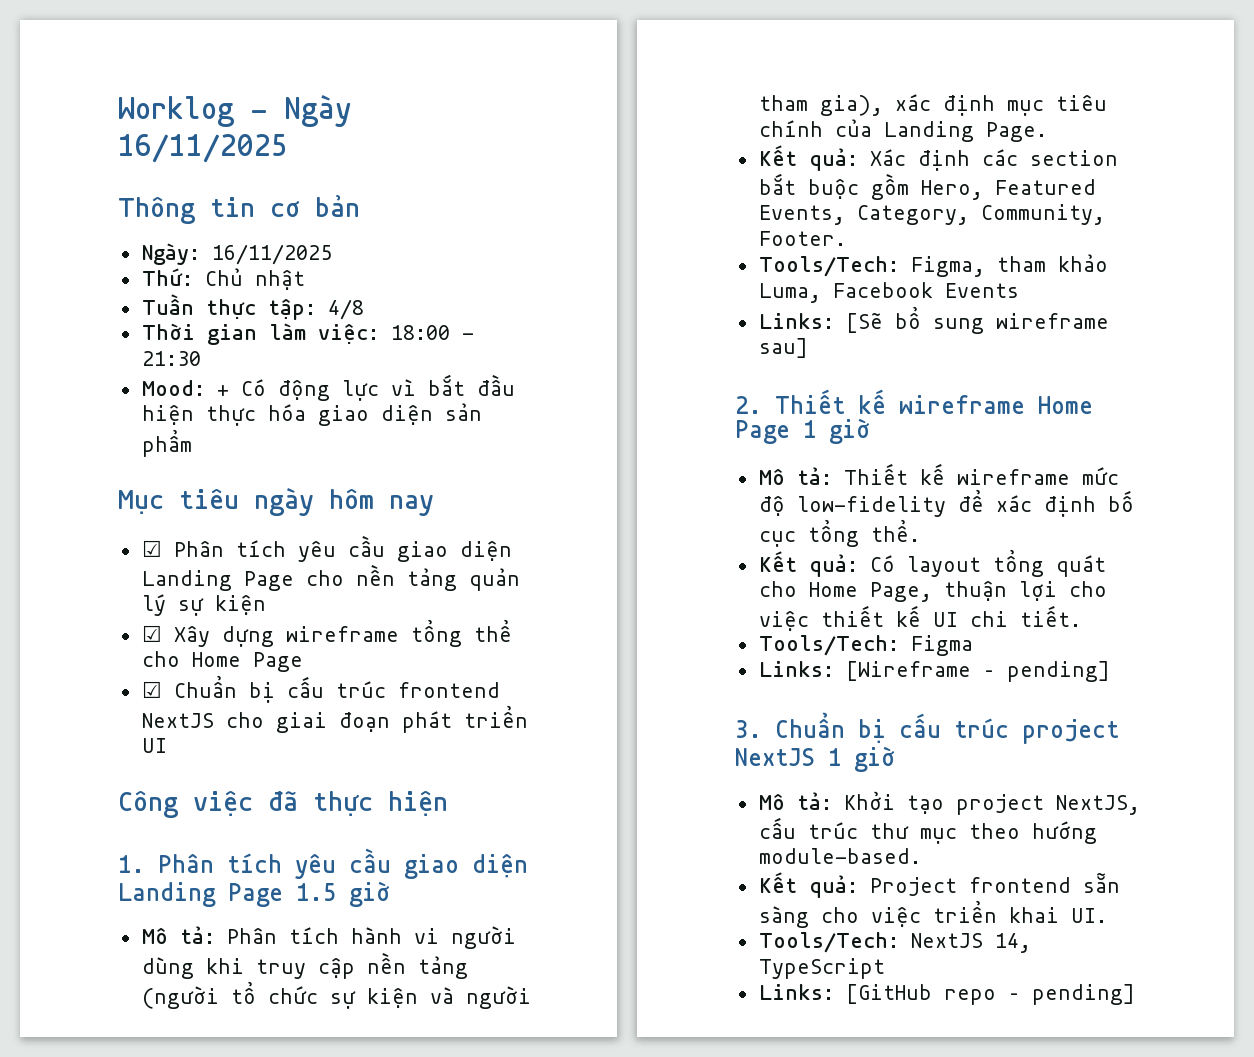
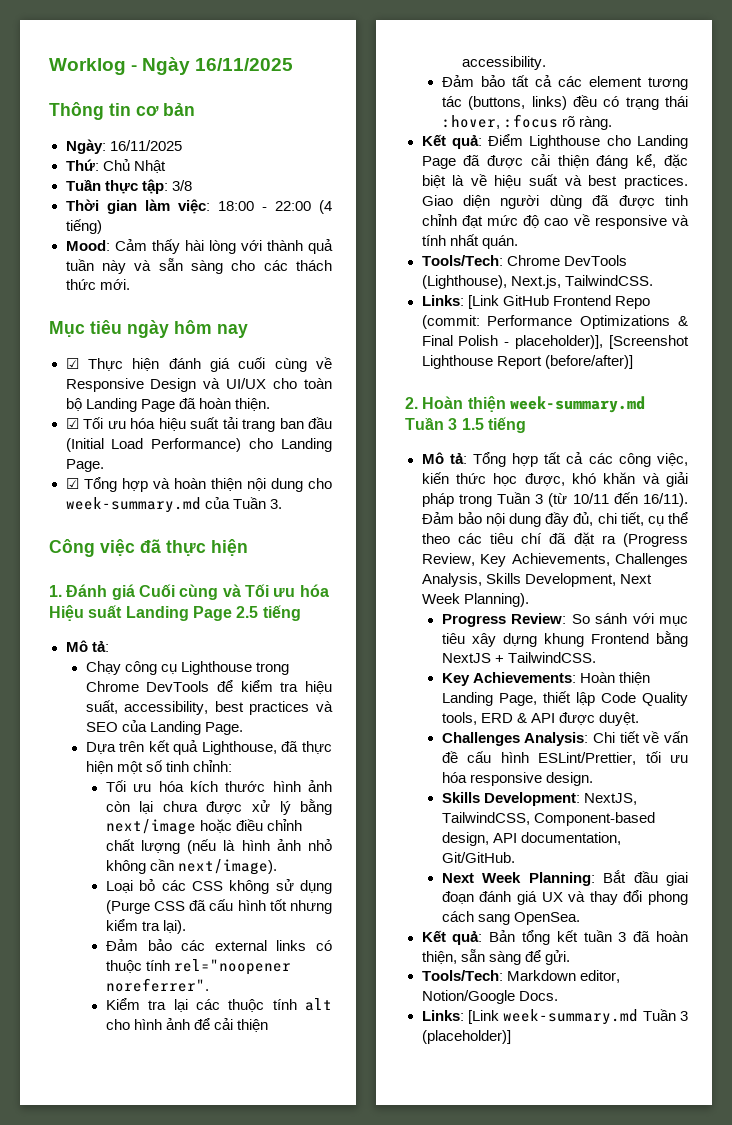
[254,270,305,290] nhật -> [133,160,166,173] Nhật
[327,299,364,320] 4/8 -> [171,180,192,191] 3/8
[141,351,201,366] [141,374,515,401] [141,403,482,426] [141,429,192,457] 21:30 // Mood: + Có động lực vì bắt đầu hiện thực hóa giao diện sản phẩm -> [274,200,332,214] [65,219,102,234] [65,239,333,254] [65,258,332,274] [65,279,130,290] 22:00 (4 tiếng) // Mood: Cảm thấy hài lòng với thành quả tuần này và sẵn sàng cho các thách thức mới.
[173,535,512,562] [141,564,520,591] [141,594,266,616] [141,619,512,647] [141,651,303,672] [141,675,500,703] [141,705,528,733] [141,738,167,753] Phân tích yêu cầu giao diện Landing Page cho nền tảng quản lý sự kiện // ☑ Xây dựng wireframe tổng thể cho Home Page // ☑ Chuẩn bị cấu trúc frontend NextJS cho giai đoạn phát triển UI -> [87,357,332,372] [65,378,332,392] [65,398,270,412] [65,417,332,432] [65,438,332,452] [65,459,104,472] [65,477,332,492] [65,497,282,513] Thực hiện đánh giá cuối cùng về Responsive Design và UI/UX cho toàn bộ Landing Page đã hoàn thiện. // ☑ Tối ưu hóa hiệu suất tải trang ban đầu (Initial Load Performance) cho Landing Page. // ☑ Tổng hợp và hoàn thiện nội dung cho week-summary.md của Tuần 3.
[158,848,528,879] [118,881,390,907] [141,926,516,949] [141,952,468,979] [141,981,531,1009] [758,94,1107,116] [758,119,1047,142] [758,145,1118,171] [758,173,1096,200] [758,204,1105,225] [758,231,846,246] [758,254,1108,277] [758,282,1019,303] [758,306,1109,334] [758,338,808,358] [735,389,1093,414] [735,418,870,444] [758,463,1119,485] [758,489,1134,517] [758,519,920,547] [758,549,1106,577] [758,581,1107,602] [758,605,1081,631] [758,635,973,656] [758,661,1110,682] [735,712,1119,744] [735,746,895,772] [758,791,1140,815] [758,817,1097,844] [758,848,921,864] [758,872,1120,898] [758,900,1107,928] [758,932,1031,953] [758,958,885,979] [758,984,1135,1005] Phân tích yêu cầu giao diện Landing Page 1.5 giờ // Mô tả: Phân tích hành vi người dùng khi truy cập nền tảng (người tổ chức sự kiện và người tham gia), xác định mục tiêu chính của Landing Page. // Kết quả: Xác định các section bắt buộc gồm Hero, Featured Events, Category, Community, Footer. // Tools/Tech: Figma, tham khảo Luma, Facebook Events // Links: [Sẽ bổ sung wireframe sau] // 2. Thiết kế wireframe Home Page 1 giờ // Mô tả: Thiết kế wireframe mức độ low-fidelity để xác định bố cục tổng thể. // Kết quả: Có layout tổng quát cho Home Page, thuận lợi cho việc thiết kế UI chi tiết. // Tools/Tech: Figma // Links: [Wireframe – pending] // 3. Chuẩn bị cấu trúc project NextJS 1 giờ // Mô tả: Khởi tạo project NextJS, cấu trúc thư mục theo hướng module-based. // Kết quả: Project frontend sẵn sàng cho việc triển khai UI. // Tools/Tech: NextJS 14, TypeScript // Links: [GitHub repo – pending] -> [66,584,329,600] [49,605,301,621] [65,640,109,652] [85,661,289,675] [85,680,332,694] [85,700,334,715] [85,720,243,735] [85,740,332,755] [85,760,232,774] [105,780,332,792] [105,799,333,815] [105,819,303,835] [105,839,332,854] [105,859,278,875] [105,879,332,894] [105,899,332,914] [105,919,187,934] [105,939,332,951] [105,959,292,975] [105,978,209,992] [105,998,332,1012] [105,1018,269,1032] [461,56,546,70] [441,75,688,90] [441,95,688,110] [441,114,612,130] [421,134,688,149] [421,154,688,169] [421,174,688,189] [421,195,688,209] [421,214,689,229] [421,234,518,249] [421,255,627,266] [421,275,653,289] [421,295,650,309] [421,315,688,329] [421,335,689,349] [421,355,633,369] [405,396,645,413] [405,417,526,433] [421,452,688,467] [421,472,688,487] [421,492,688,507] [421,512,688,527] [421,532,688,547] [421,553,688,567] [421,573,652,587] [421,593,529,607] [441,613,688,627] [441,631,688,647] [441,652,596,663] [441,672,650,686] [441,691,688,706] [441,712,639,726] [441,731,688,746] [441,751,688,765] [441,772,593,786] [441,792,637,806] [441,812,655,826] [441,832,621,846] [441,852,515,863] [441,870,688,886] [441,890,688,905] [441,911,580,925] [421,930,688,945] [421,949,570,965] [421,970,620,983] [421,990,558,1004] [421,1009,688,1025] [421,1030,511,1044] Đánh giá Cuối cùng và Tối ưu hóa Hiệu suất Landing Page 2.5 tiếng // Mô tả: // Chạy công cụ Lighthouse trong Chrome DevTools để kiểm tra hiệu suất, accessibility, best practices và SEO của Landing Page. // Dựa trên kết quả Lighthouse, đã thực hiện một số tinh chỉnh: // Tối ưu hóa kích thước hình ảnh còn lại chưa được xử lý bằng next/image hoặc điều chỉnh chất lượng (nếu là hình ảnh nhỏ không cần next/image). // Loại bỏ các CSS không sử dụng (Purge CSS đã cấu hình tốt nhưng kiểm tra lại). // Đảm bảo các external links có thuộc tính rel="noopener noreferrer". // Kiểm tra lại các thuộc tính alt cho hình ảnh để cải thiện accessibility. // Đảm bảo tất cả các element tương tác (buttons, links) đều có trạng thái :hover, :focus rõ ràng. // Kết quả: Điểm Lighthouse cho Landing Page đã được cải thiện đáng kể, đặc biệt là về hiệu suất và best practices. Giao diện người dùng đã được tinh chỉnh đạt mức độ cao về responsive và tính nhất quán. // Tools/Tech: Chrome DevTools (Lighthouse), Next.js, TailwindCSS. // Links: [Link GitHub Frontend Repo (commit: Performance Optimizations & Final Polish - placeholder)], [Screenshot Lighthouse Report (before/after)] // 2. Hoàn thiện week-summary.md Tuần 3 1.5 tiếng // Mô tả: Tổng hợp tất cả các công việc, kiến thức học được, khó khăn và giải pháp trong Tuần 3 (từ 10/11 đến 16/11). Đảm bảo nội dung đầy đủ, chi tiết, cụ thể theo các tiêu chí đã đặt ra (Progress Review, Key Achievements, Challenges Analysis, Skills Development, Next Week Planning). // Progress Review: So sánh với mục tiêu xây dựng khung Frontend bằng NextJS + TailwindCSS. // Key Achievements: Hoàn thiện Landing Page, thiết lập Code Quality tools, ERD & API được duyệt. // Challenges Analysis: Chi tiết về vấn đề cấu hình ESLint/Prettier, tối ưu hóa responsive design. // Skills Development: NextJS, TailwindCSS, Component-based design, API documentation, Git/GitHub. // Next Week Planning: Bắt đầu giai đoạn đánh giá UX và thay đổi phong cách sang OpenSea. // Kết quả: Bản tổng kết tuần 3 đã hoàn thiện, sẵn sàng để gửi. // Tools/Tech: Markdown editor, Notion/Google Docs. // Links: [Link week-summary.md Tuần 3 (placeholder)]

